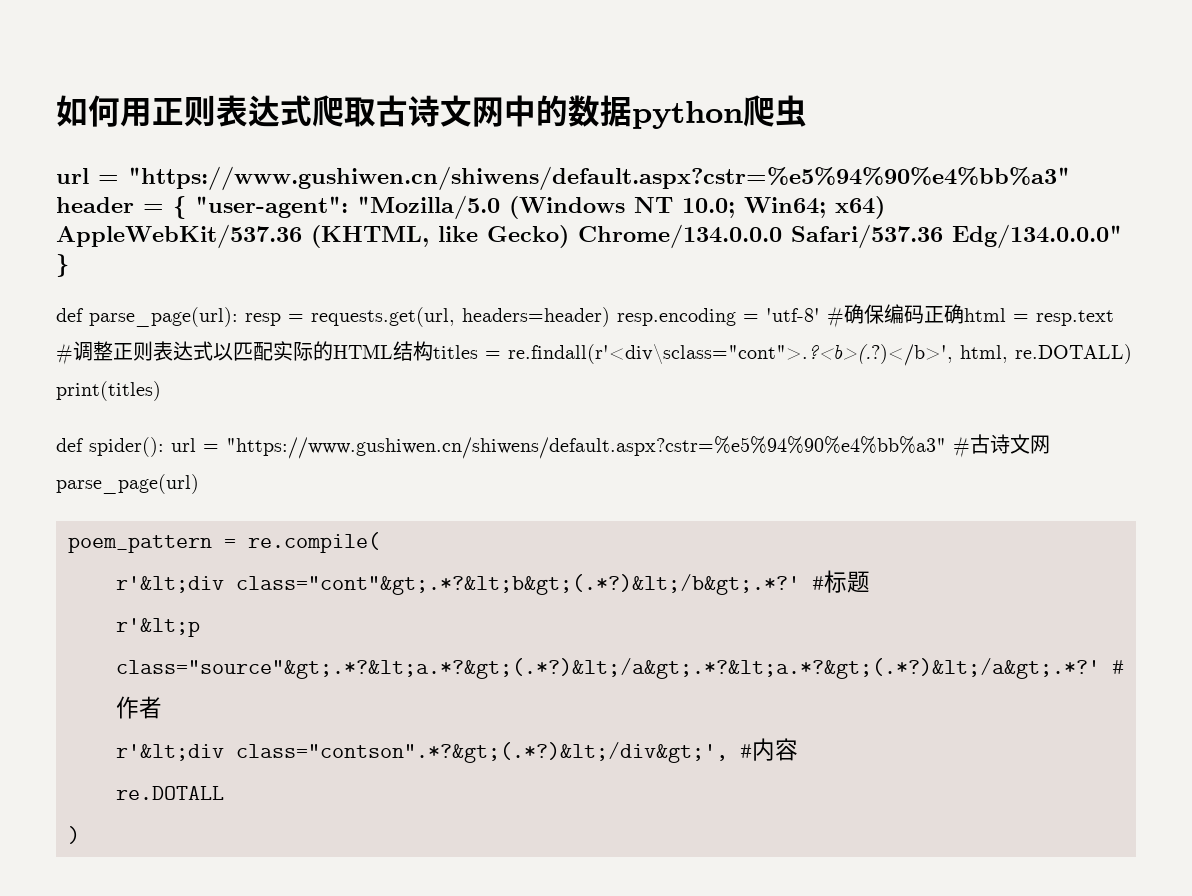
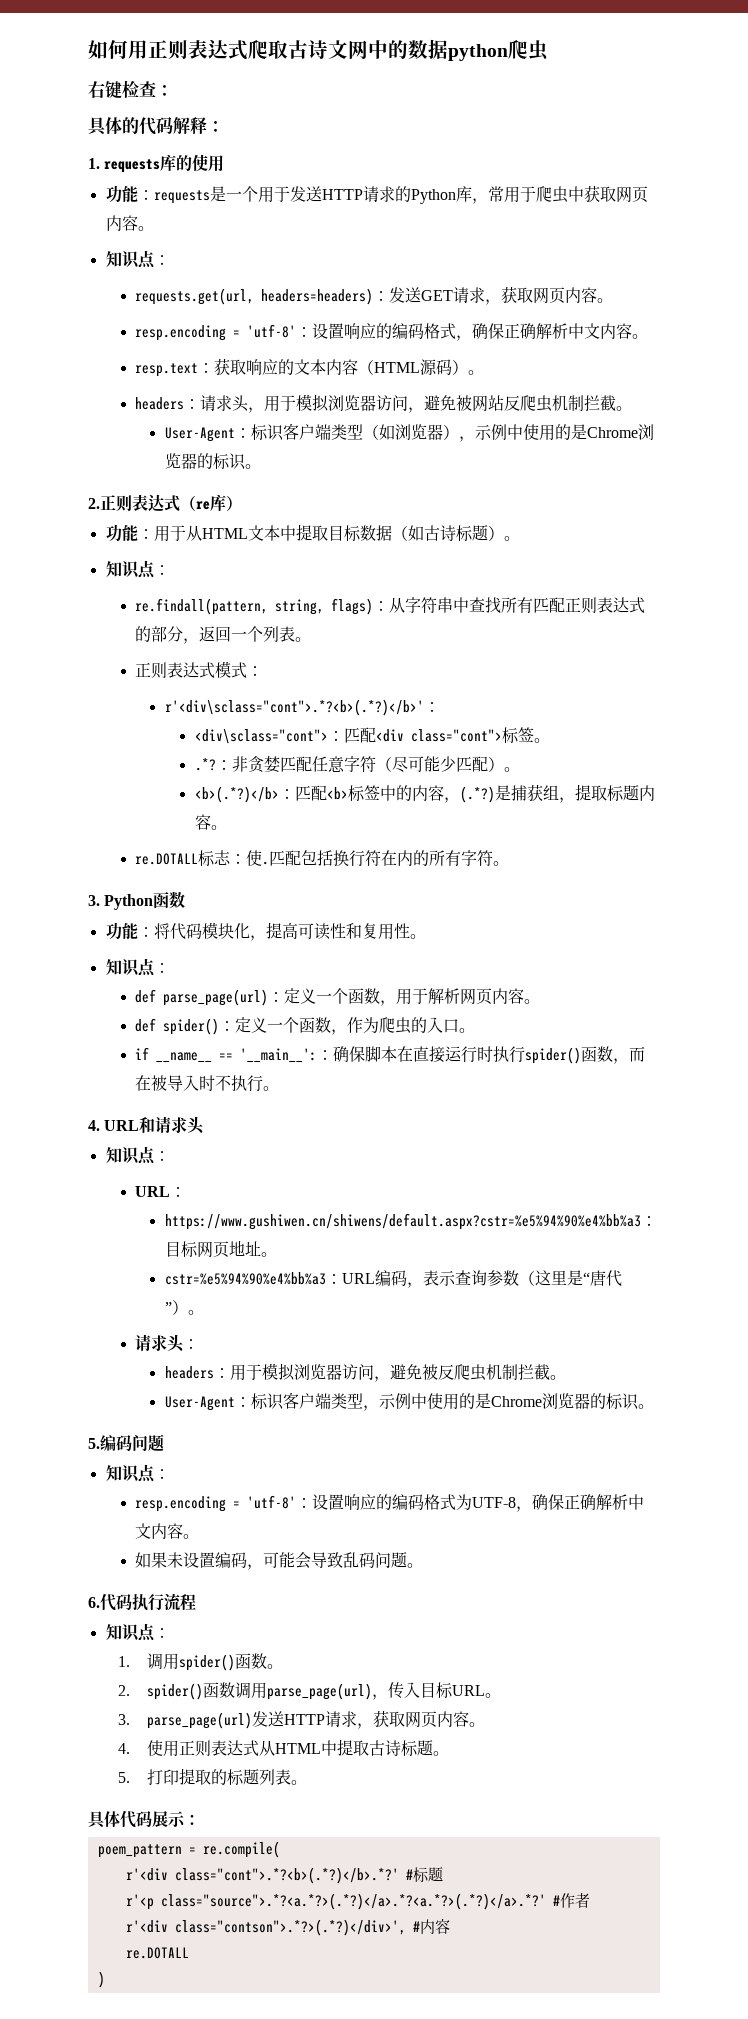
[56,166,1070,191] [56,195,885,220] [56,224,1122,249] [56,254,69,277] [56,304,1114,328] [56,341,1132,366] [56,381,161,401] [56,434,1050,459] [56,474,199,494] url = "https://www.gushiwen.cn/shiwens/default.aspx?cstr=%e5%94%90%e4%bb%a3" header = { "user-agent": "Mozilla/5.0 (Windows NT 10.0; Win64; x64) AppleWebKit/537.36 (KHTML, like Gecko) Chrome/134.0.0.0 Safari/537.36 Edg/134.0.0.0" } // def parse_page(url): resp = requests.get(url, headers=header) resp.encoding = 'utf-8' #确保编码正确html = resp.text #调整正则表达式以匹配实际的HTML结构titles = re.findall(r'<div\sclass="cont">.?<b>(.?)</b>', html, re.DOTALL) print(titles) // def spider(): url = "https://www.gushiwen.cn/shiwens/default.aspx?cstr=%e5%94%90%e4%bb%a3" #古诗文网parse_page(url) -> [88,80,173,99] [88,117,224,136] [88,154,225,173] [105,185,648,204] [105,215,154,231] [105,250,170,269] [135,286,614,305] [135,323,649,341] [135,358,485,377] [135,394,633,413] [164,423,654,442] [164,453,261,470] [88,494,242,512] [105,524,520,542] [105,560,170,579] [135,597,646,615] [135,626,312,644] [135,661,264,679] [164,699,440,716] [194,727,550,744] [194,755,520,773] [194,784,655,803] [194,814,227,830] [135,850,510,867] [88,891,186,910] [105,922,426,941] [105,958,170,977] [135,988,541,1006] [135,1017,476,1035] [135,1046,646,1064] [135,1075,280,1092] [88,1116,206,1134] [105,1146,170,1165] [135,1186,187,1197] [164,1213,657,1230] [164,1240,277,1258] [164,1270,622,1288] [164,1300,204,1315] [135,1334,200,1352] [164,1363,566,1382] [164,1392,654,1411] [88,1434,164,1451] [105,1464,170,1483] [135,1494,645,1512] [135,1523,200,1539] [135,1552,424,1570] [88,1593,196,1611] [105,1623,170,1642] [117,1653,284,1671] [117,1682,502,1700] [117,1710,486,1729] [117,1739,450,1757] [117,1768,308,1786] [88,1810,200,1829] 右键检查： // 具体的代码解释： // 1. requests库的使用 // 功能：requests是一个用于发送HTTP请求的Python库，常用于爬虫中获取网页内容。 // 知识点： // requests.get(url, headers=headers)：发送GET请求，获取网页内容。 // resp.encoding = 'utf-8'：设置响应的编码格式，确保正确解析中文内容。 // resp.text：获取响应的文本内容（HTML源码）。 // headers：请求头，用于模拟浏览器访问，避免被网站反爬虫机制拦截。 // User-Agent：标识客户端类型（如浏览器），示例中使用的是Chrome浏览器的标识。 // 2.正则表达式（re库） // 功能：用于从HTML文本中提取目标数据（如古诗标题）。 // 知识点： // re.findall(pattern, string, flags)：从字符串中查找所有匹配正则表达式的部分，返回一个列表。 // 正则表达式模式： // r'<div\sclass="cont">.*?<b>(.*?)</b>'： // <div\sclass="cont">：匹配<div class="cont">标签。 // .*?：非贪婪匹配任意字符（尽可能少匹配）。 // <b>(.*?)</b>：匹配<b>标签中的内容，(.*?)是捕获组，提取标题内容。 // re.DOTALL标志：使.匹配包括换行符在内的所有字符。 // 3. Python函数 // 功能：将代码模块化，提高可读性和复用性。 // 知识点： // def parse_page(url)：定义一个函数，用于解析网页内容。 // def spider()：定义一个函数，作为爬虫的入口。 // if __name__ == '__main__':：确保脚本在直接运行时执行spider()函数，而在被导入时不执行。 // 4. URL和请求头 // 知识点： // URL： // https://www.gushiwen.cn/shiwens/default.aspx?cstr=%e5%94%90%e4%bb%a3：目标网页地址。 // cstr=%e5%94%90%e4%bb%a3：URL编码，表示查询参数（这里是“唐代”）。 // 请求头： // headers：用于模拟浏览器访问，避免被反爬虫机制拦截。 // User-Agent：标识客户端类型，示例中使用的是Chrome浏览器的标识。 // 5.编码问题 // 知识点： // resp.encoding = 'utf-8'：设置响应的编码格式为UTF-8，确保正确解析中文内容。 // 如果未设置编码，可能会导致乱码问题。 // 6.代码执行流程 // 知识点： // 1.调用spider()函数。 // 2. spider()函数调用parse_page(url)，传入目标URL。 // 3. parse_page(url)发送HTTP请求，获取网页内容。 // 4.使用正则表达式从HTML中提取古诗标题。 // 5.打印提取的标题列表。 // 具体代码展示：
[116,574,800,595] r'&lt;div class="cont"&gt;.*?&lt;b&gt;(.*?)&lt;/b&gt;.*?' -> [125,1867,399,1884] r'<div class="cont">.*?<b>(.*?)</b>.*?'
[116,618,200,637] [116,658,1100,679] r'&lt;p class="source"&gt;.*?&lt;a.*?&gt;(.*?)&lt;/a&gt;.*?&lt;a.*?&gt;(.*?)&lt;/a&gt;.*?' -> [125,1893,546,1910] r'<p class="source">.*?<a.*?>(.*?)</a>.*?<a.*?>(.*?)</a>.*?'
[116,742,728,763] r'&lt;div class="contson".*?&gt;(.*?)&lt;/div&gt;', -> [125,1919,406,1936] r'<div class="contson">.*?>(.*?)</div>',

